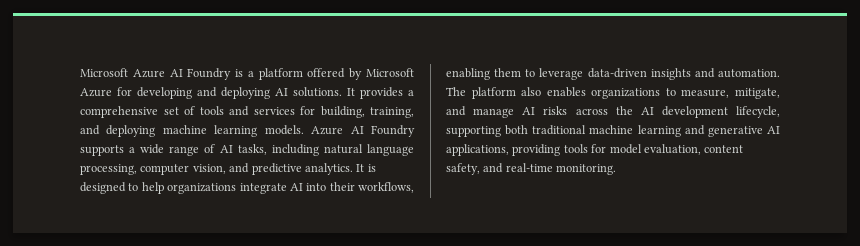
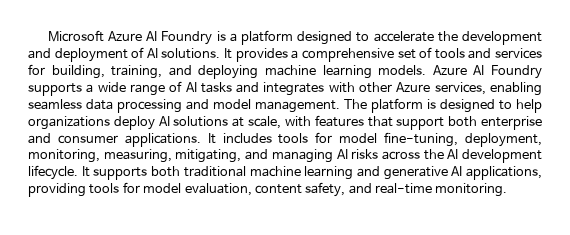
[307,68,414,80] [80,87,270,99] offered by Microsoft Azure for developing and deploying -> [297,31,542,45] [28,47,145,62] designed to accelerate the development and deployment of
[237,144,414,156] [80,163,365,175] tasks, including natural language processing, computer vision, and predictive analytics. It -> [200,82,543,96] [28,98,423,113] tasks and integrates with other Azure services, enabling seamless data processing and model management. The platform
[239,182,414,194] [446,68,780,80] [446,87,780,99] [446,106,515,118] integrate AI into their workflows, enabling them to leverage data-driven insights and automation. The platform also enables organizations to measure, mitigate, and manage -> [113,115,542,130] [28,132,543,147] [28,149,333,163] deploy AI solutions at scale, with features that support both enterprise and consumer applications. It includes tools for model fine-tuning, deployment, monitoring, measuring, mitigating, and managing
[736,106,780,118] [446,126,501,137] lifecycle, supporting -> [28,165,148,180] lifecycle. It supports

